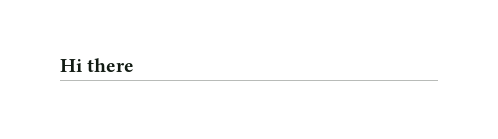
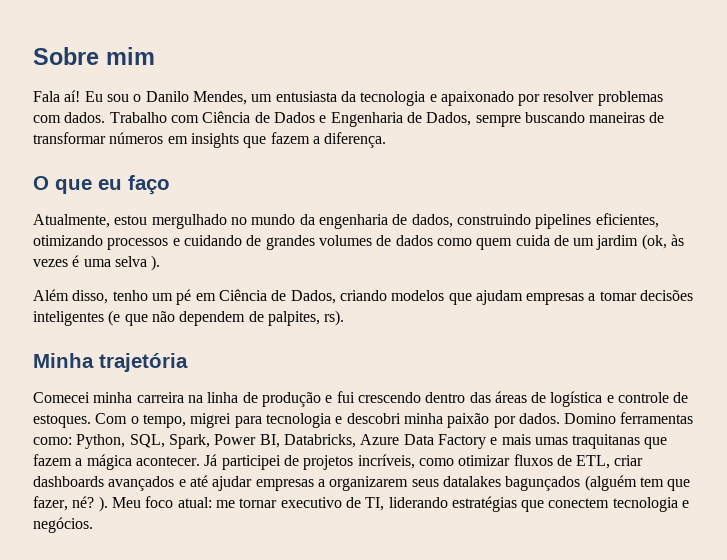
[60,58,135,72] Hi there -> [33,47,155,65] [33,90,663,106] [33,111,665,127] [33,132,387,148] [33,175,170,195] [33,213,659,229] [33,234,685,250] [33,255,161,271] [33,289,694,305] [33,310,345,326] [33,353,188,372] [33,391,689,407] [33,412,694,428] [33,434,668,449] [33,454,644,470] [33,475,691,491] [33,496,690,512] [33,517,93,533] Sobre mim // Fala aí! Eu sou o Danilo Mendes, um entusiasta da tecnologia e apaixonado por resolver problemas com dados. Trabalho com Ciência de Dados e Engenharia de Dados, sempre buscando maneiras de transformar números em insights que fazem a diferença. // O que eu faço // Atualmente, estou mergulhado no mundo da engenharia de dados, construindo pipelines eficientes, otimizando processos e cuidando de grandes volumes de dados como quem cuida de um jardim (ok, às vezes é uma selva ). // Além disso, tenho um pé em Ciência de Dados, criando modelos que ajudam empresas a tomar decisões inteligentes (e que não dependem de palpites, rs). // Minha trajetória // Comecei minha carreira na linha de produção e fui crescendo dentro das áreas de logística e controle de estoques. Com o tempo, migrei para tecnologia e descobri minha paixão por dados. Domino ferramentas como: Python, SQL, Spark, Power BI, Databricks, Azure Data Factory e mais umas traquitanas que fazem a mágica acontecer. Já participei de projetos incríveis, como otimizar fluxos de ETL, criar dashboards avançados e até ajudar empresas a organizarem seus datalakes bagunçados (alguém tem que fazer, né? ). Meu foco atual: me tornar executivo de TI, liderando estratégias que conectem tecnologia e negócios.

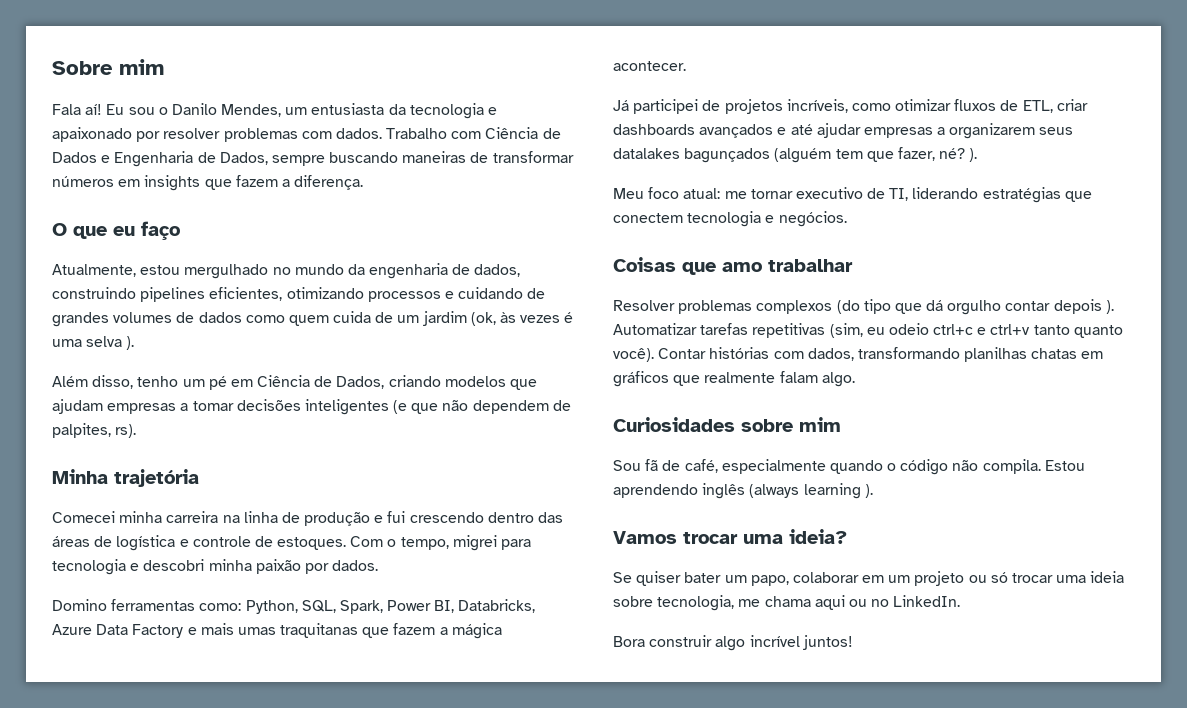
(560, 418) none -> (379, 565) //
(200, 461) none -> (686, 66) //
(108, 504) none -> (978, 155) //
(93, 525) none -> [613,257,853,275] [613,299,1114,315] [613,323,1123,338] [613,347,1104,362] [613,371,855,387] [613,417,841,432] [613,459,1085,475] [613,483,873,499] [613,529,847,544] [613,571,1125,586] [613,595,961,611] [613,635,853,651] // Coisas que amo trabalhar // Resolver problemas complexos (do tipo que dá orgulho contar depois ). Automatizar tarefas repetitivas (sim, eu odeio ctrl+c e ctrl+v tanto quanto você). Contar histórias com dados, transformando planilhas chatas em gráficos que realmente falam algo. // Curiosidades sobre mim // Sou fã de café, especialmente quando o código não compila. Estou aprendendo inglês (always learning ). // Vamos trocar uma ideia? // Se quiser bater um papo, colaborar em um projeto ou só trocar uma ideia sobre tecnologia, me chama aqui ou no LinkedIn. // Bora construir algo incrível juntos!

